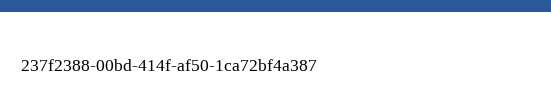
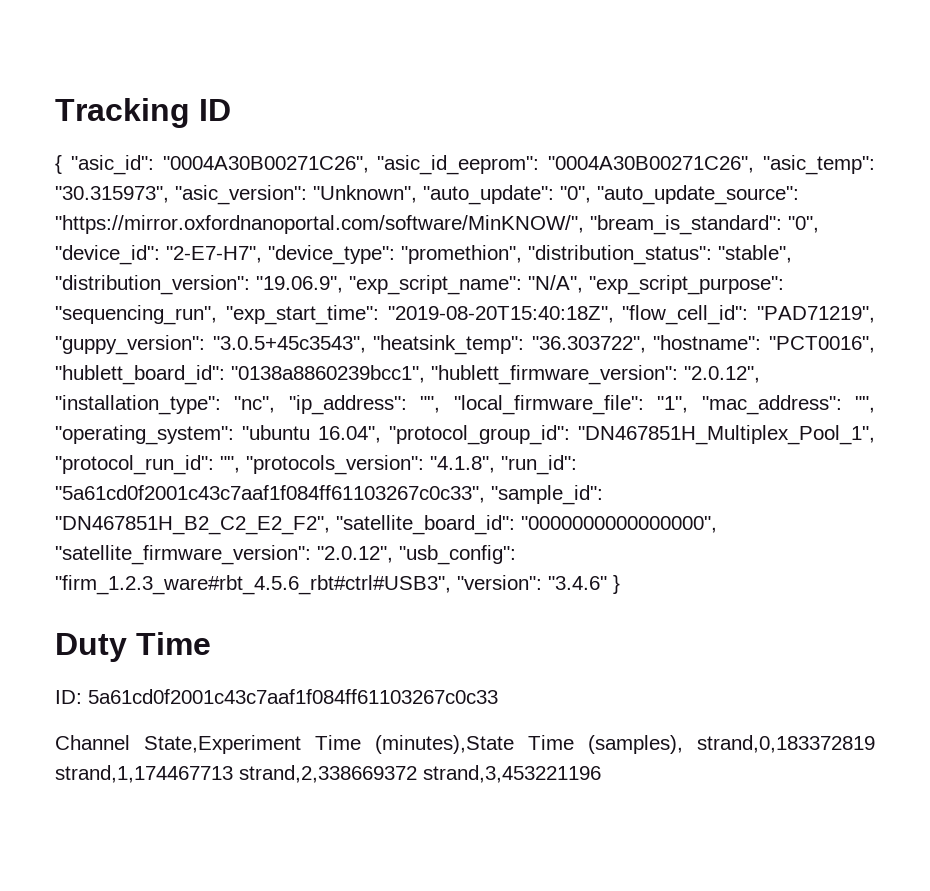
[21,59,317,71] 237f2388-00bd-414f-af50-1ca72bf4a387 -> [55,98,231,128] [55,155,875,175] [55,185,799,205] [55,215,819,235] [55,245,792,265] [55,275,784,295] [55,305,875,325] [55,335,876,355] [55,365,760,385] [55,395,876,415] [55,425,875,445] [55,455,577,475] [55,485,603,505] [55,515,717,535] [55,545,516,565] [55,575,620,595] [55,632,211,662] [55,689,498,704] [55,735,875,754] [55,765,601,783] Tracking ID // { "asic_id": "0004A30B00271C26", "asic_id_eeprom": "0004A30B00271C26", "asic_temp": "30.315973", "asic_version": "Unknown", "auto_update": "0", "auto_update_source": "https://mirror.oxfordnanoportal.com/software/MinKNOW/", "bream_is_standard": "0", "device_id": "2-E7-H7", "device_type": "promethion", "distribution_status": "stable", "distribution_version": "19.06.9", "exp_script_name": "N/A", "exp_script_purpose": "sequencing_run", "exp_start_time": "2019-08-20T15:40:18Z", "flow_cell_id": "PAD71219", "guppy_version": "3.0.5+45c3543", "heatsink_temp": "36.303722", "hostname": "PCT0016", "hublett_board_id": "0138a8860239bcc1", "hublett_firmware_version": "2.0.12", "installation_type": "nc", "ip_address": "", "local_firmware_file": "1", "mac_address": "", "operating_system": "ubuntu 16.04", "protocol_group_id": "DN467851H_Multiplex_Pool_1", "protocol_run_id": "", "protocols_version": "4.1.8", "run_id": "5a61cd0f2001c43c7aaf1f084ff61103267c0c33", "sample_id": "DN467851H_B2_C2_E2_F2", "satellite_board_id": "0000000000000000", "satellite_firmware_version": "2.0.12", "usb_config": "firm_1.2.3_ware#rbt_4.5.6_rbt#ctrl#USB3", "version": "3.4.6" } // Duty Time // ID: 5a61cd0f2001c43c7aaf1f084ff61103267c0c33 // Channel State,Experiment Time (minutes),State Time (samples), strand,0,183372819 strand,1,174467713 strand,2,338669372 strand,3,453221196

